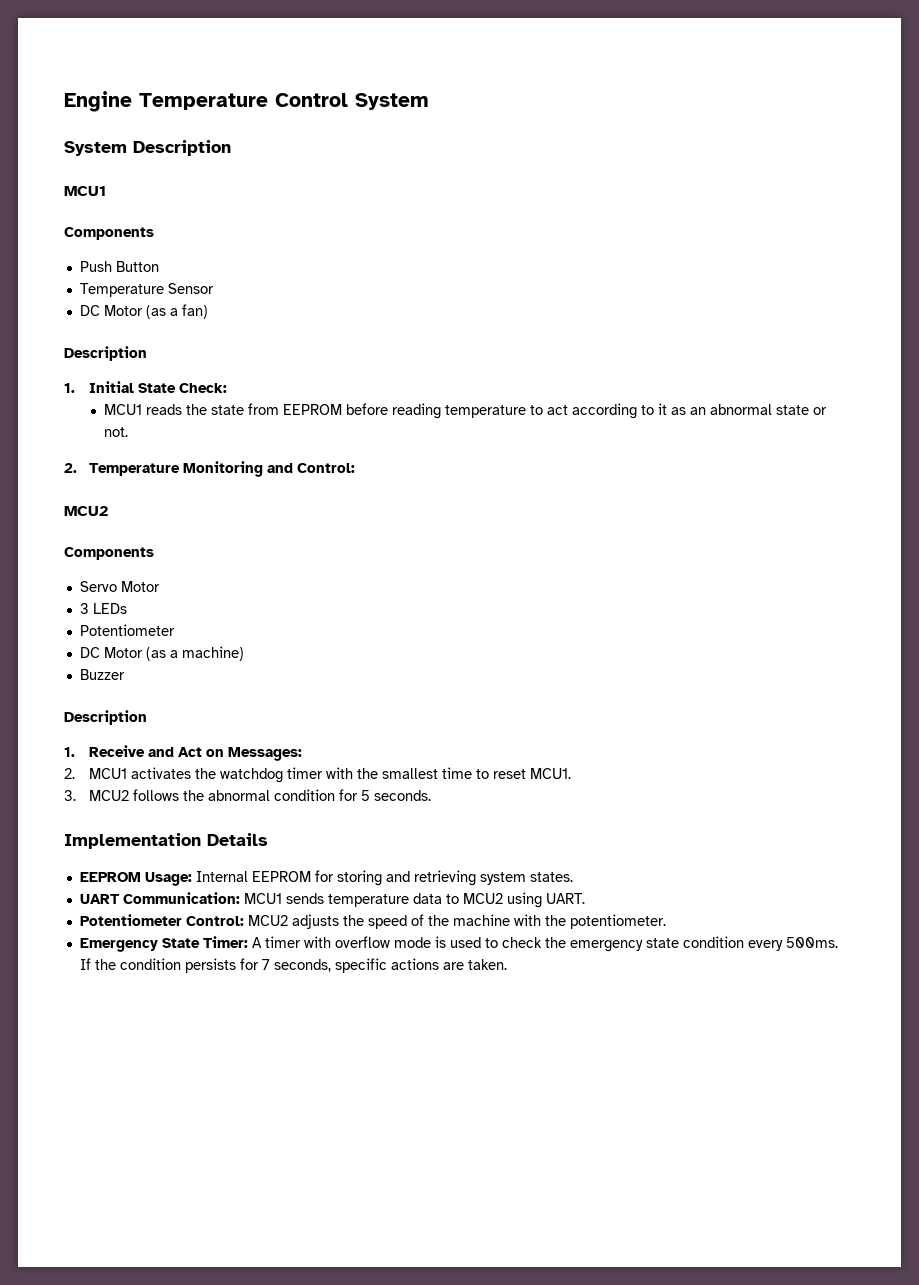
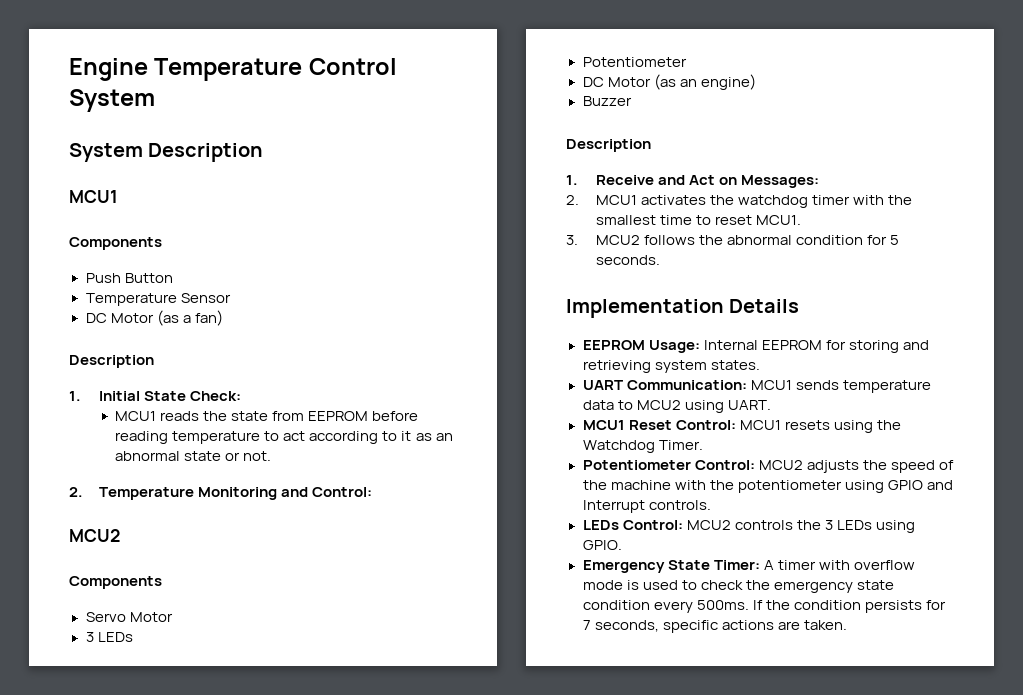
[169,646,244,661] a machine) -> [679,74,756,90] an engine)
(585, 898) none -> [582,420,901,433] [582,440,703,453] // MCU1 Reset Control: MCU1 resets using the Watchdog Timer.
[569,914,666,929] potentiometer. -> [737,480,953,493] [582,500,711,513] [582,520,915,533] [582,540,622,550] potentiometer using GPIO and Interrupt controls. // LEDs Control: MCU2 controls the 3 LEDs using GPIO.

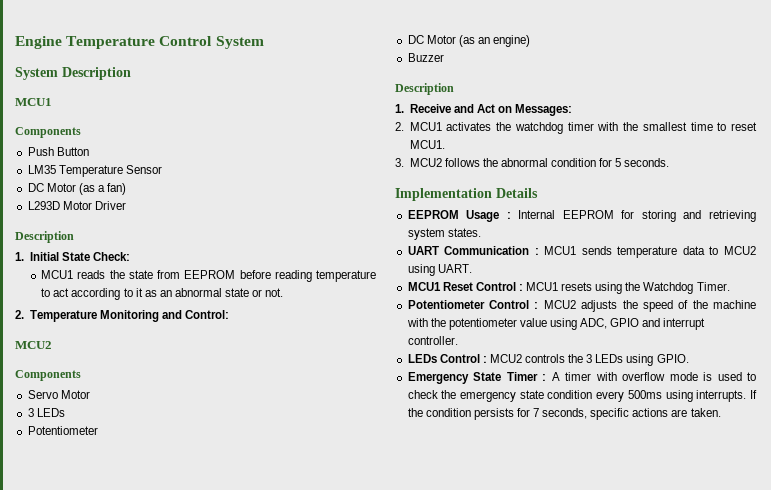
(173, 278) none -> [27,165,56,174] LM35
(223, 318) none -> [27,201,126,210] // L293D Motor Driver
[648,340,700,353] Usage: -> [466,210,511,222] Usage :
[626,380,747,390] Communication: -> [444,246,539,255] Communication :
[675,420,736,430] Control: -> [475,282,523,291] Control :
[694,460,755,470] Control: -> [489,300,539,309] Control :
[844,480,953,493] [582,500,711,513] [582,520,683,530] using GPIO and Interrupt controls. // LEDs Control: -> [519,318,706,330] [407,336,458,345] [407,354,487,363] value using ADC, GPIO and interrupt controller. // LEDs Control :
[713,560,760,570] Timer: -> [506,372,547,381] Timer :
[696,600,749,610] 500ms. -> [627,390,747,402] 500ms using interrupts.

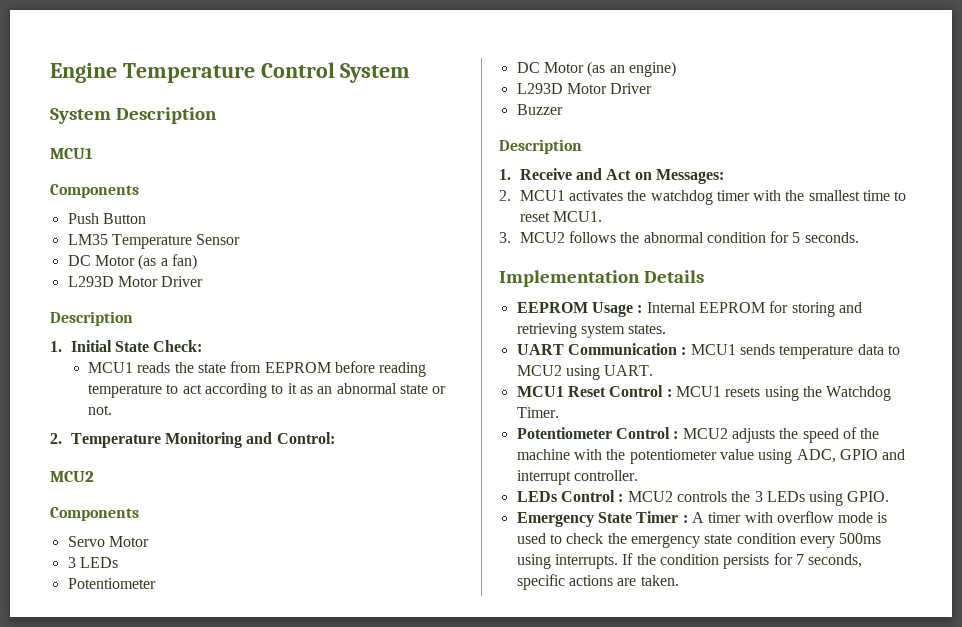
(531, 41) none -> [516,83,653,94] // L293D Motor Driver

